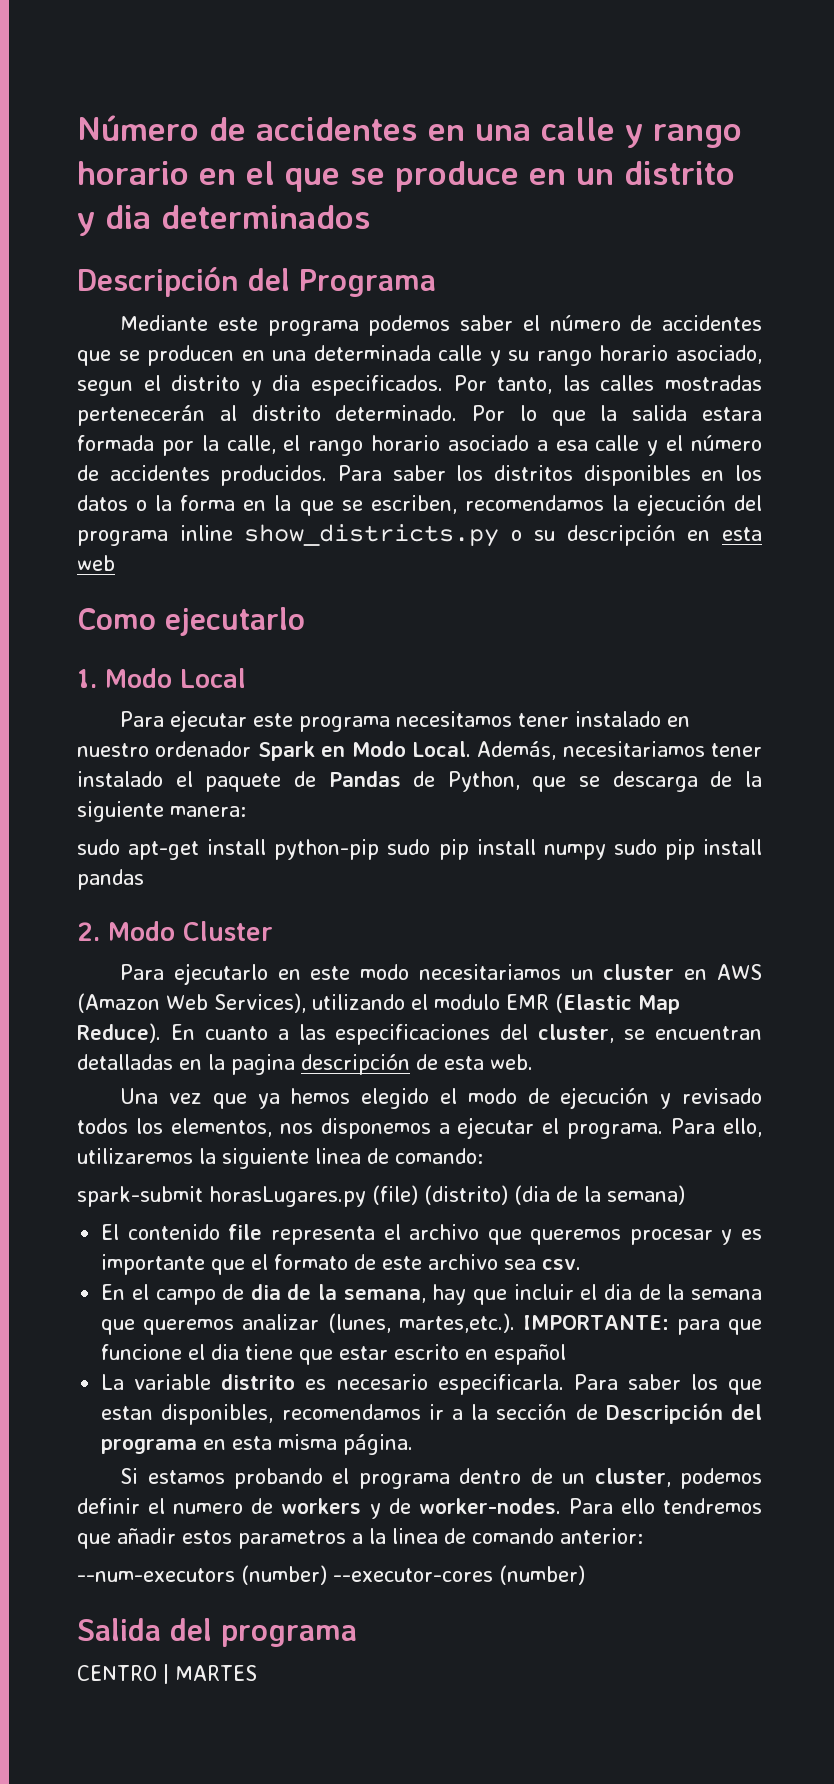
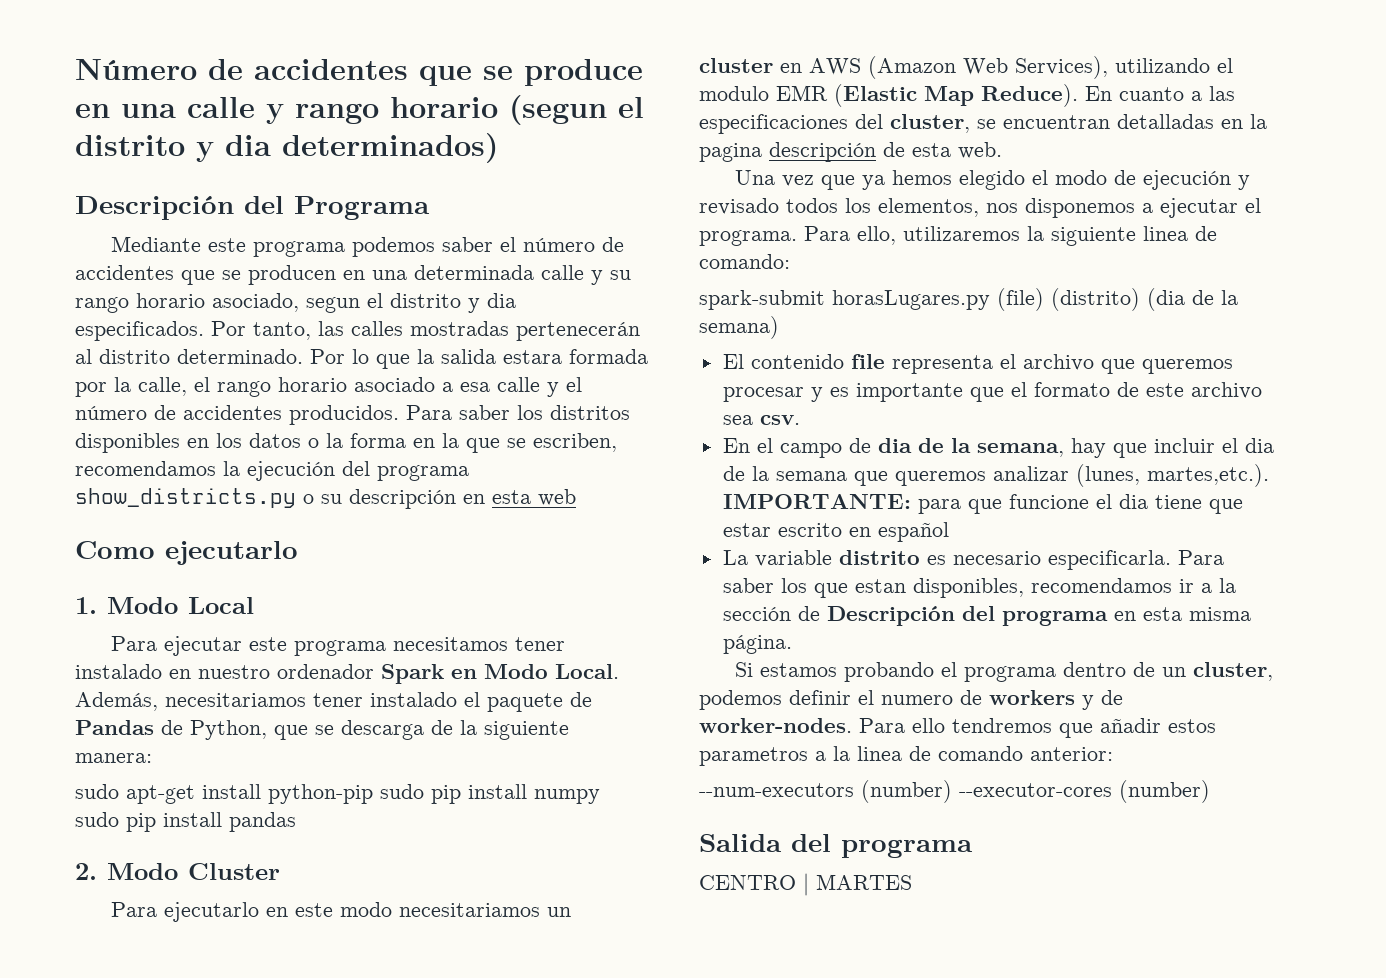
(418, 129) none -> [419,59,643,86] que se produce
[199,161,735,192] [77,205,371,236] en el que se produce en un distrito y dia determinados -> [509,95,644,125] [75,133,498,163] (segun el distrito y dia determinados)
[179,525,233,541] inline -> (469, 473) none

